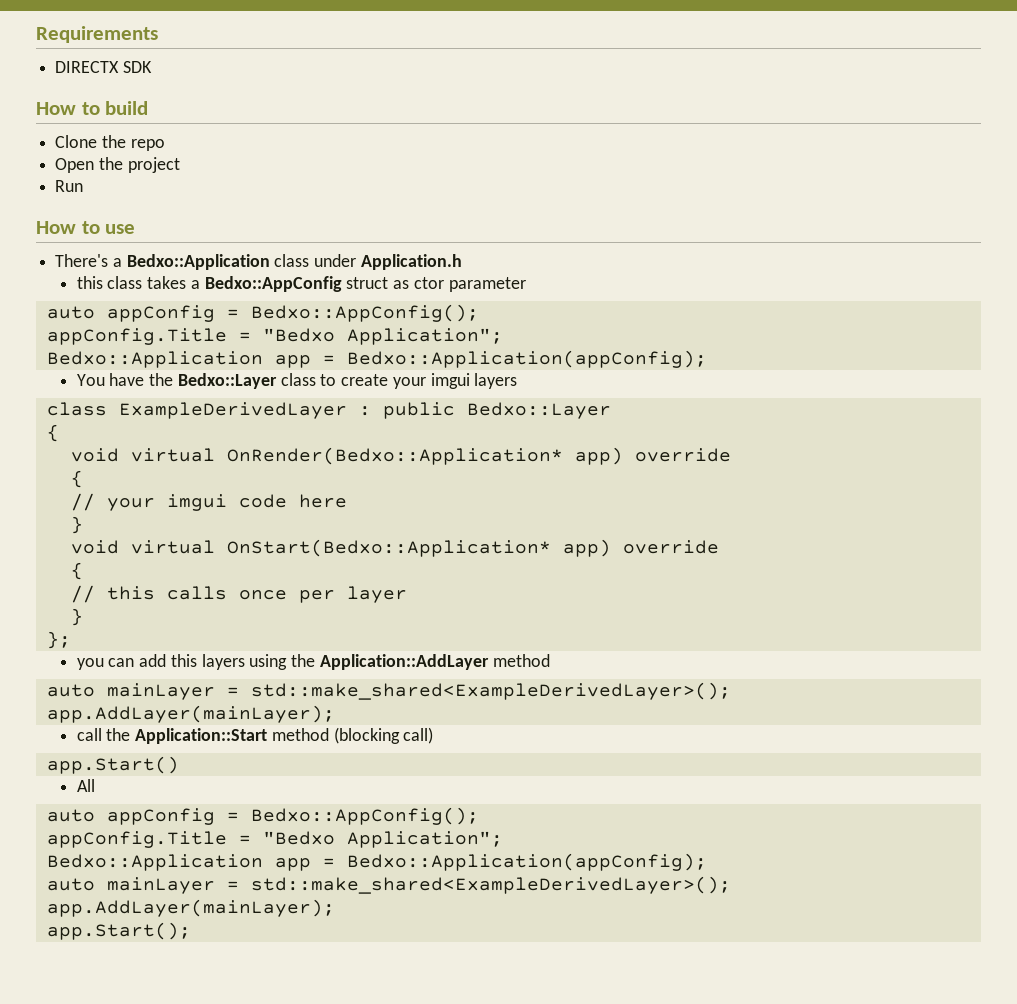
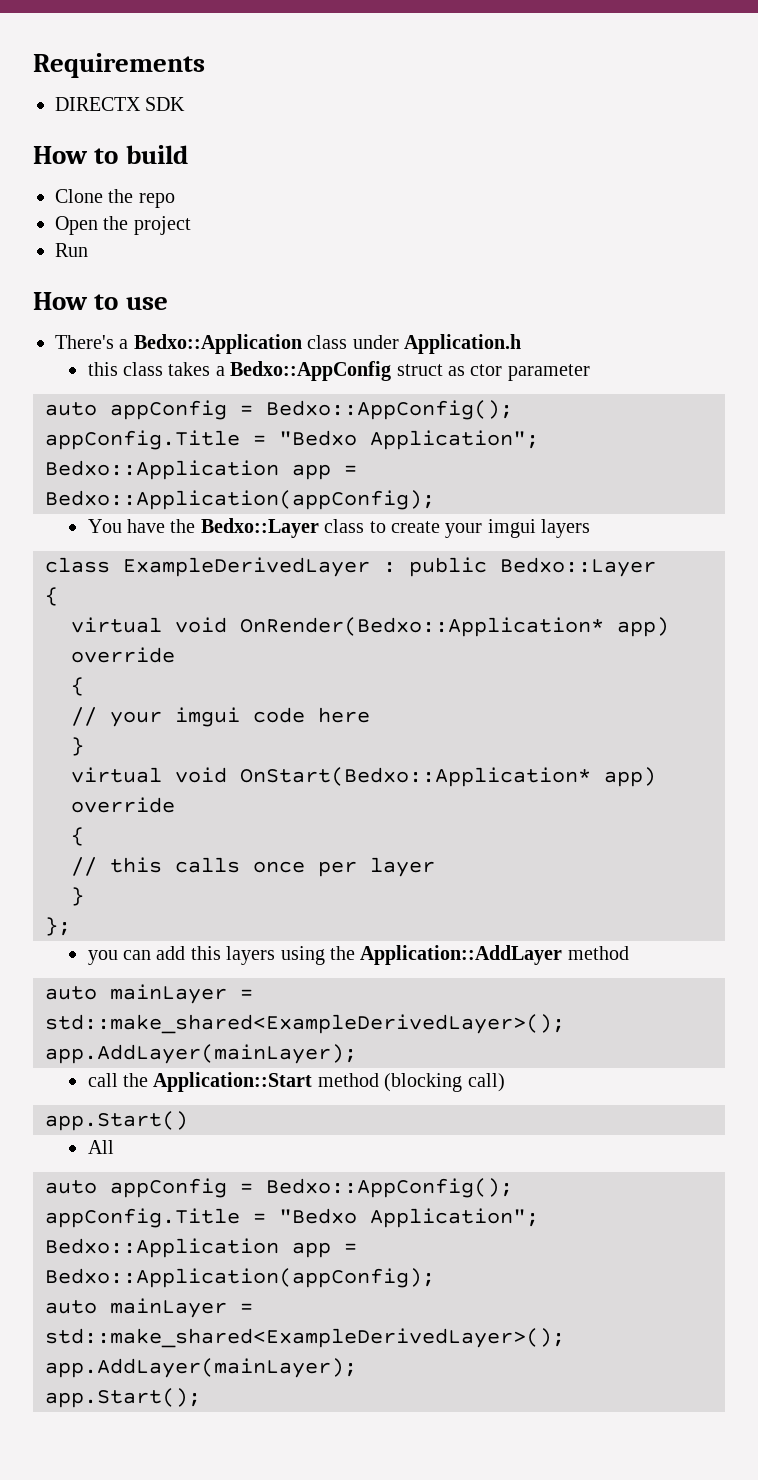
[70,448,215,462] void virtual -> [71,617,227,633] virtual void
[70,540,215,554] void virtual -> [71,767,227,783] virtual void

